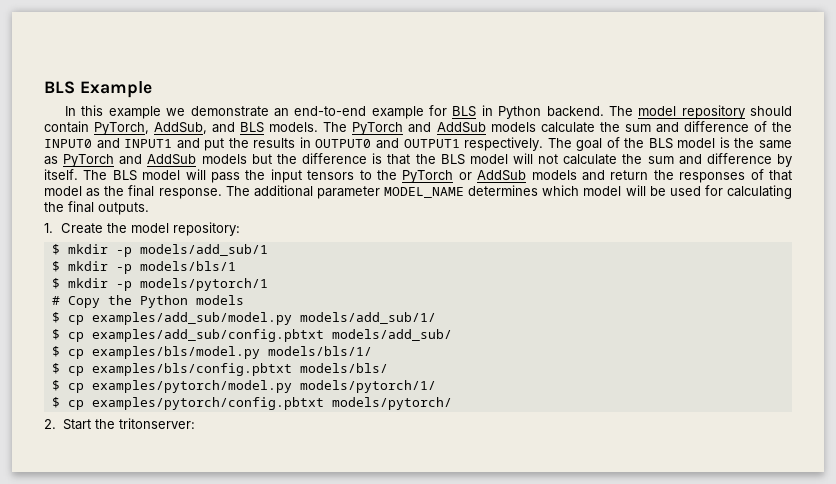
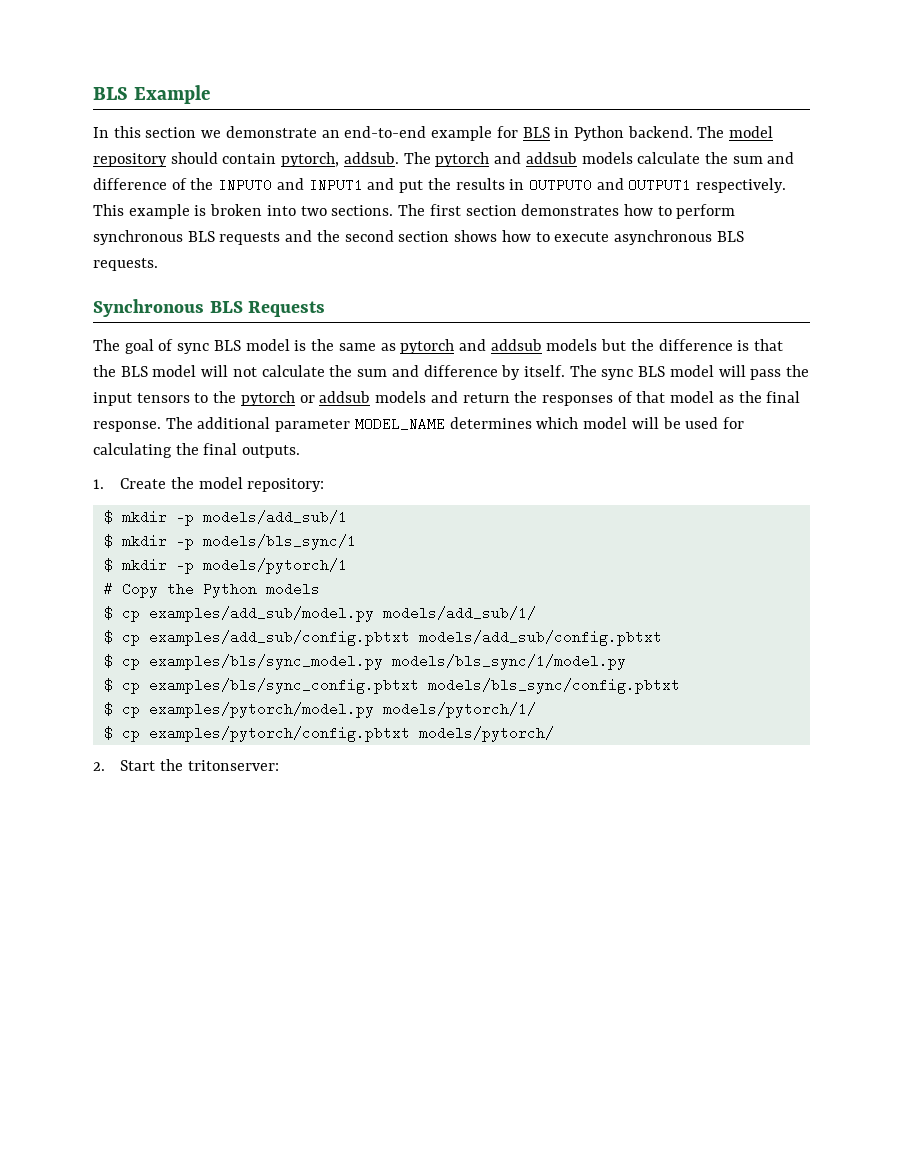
[108,106,161,119] example -> [145,127,197,138] section
[94,122,486,135] PyTorch, AddSub, and BLS models. The PyTorch and AddSub -> [281,152,577,167] pytorch, addsub. The pytorch and addsub
(544, 144) none -> [93,204,736,219] [93,230,744,245] [93,258,158,271] [93,299,326,317] This example is broken into two sections. The first section demonstrates how to perform synchronous BLS requests and the second section shows how to execute asynchronous BLS requests. // Synchronous BLS Requests //
[624,138,645,148] the -> [177,343,210,354] sync
[63,154,197,167] PyTorch and AddSub -> [400,339,542,354] pytorch and addsub
(108, 175) none -> [601,369,634,380] sync
[402,170,527,183] PyTorch or AddSub -> [240,391,371,406] pytorch or addsub
[139,261,236,271] models/bls/1 -> [202,534,356,550] models/bls_sync/1
[331,329,452,341] [51,346,372,359] [51,363,388,376] models/add_sub/ // $ cp examples/bls/model.py models/bls/1/ // $ cp examples/bls/config.pbtxt models/bls/ -> [418,630,662,646] [103,654,626,670] [103,678,680,694] models/add_sub/config.pbtxt // $ cp examples/bls/sync_model.py models/bls_sync/1/model.py // $ cp examples/bls/sync_config.pbtxt models/bls_sync/config.pbtxt

